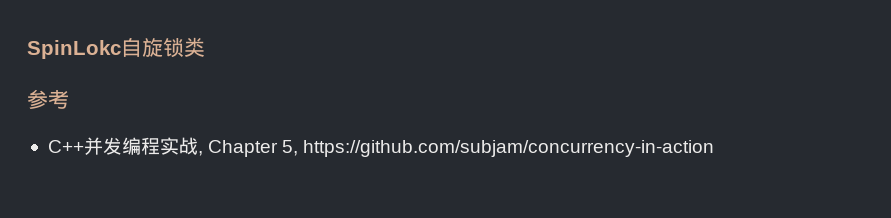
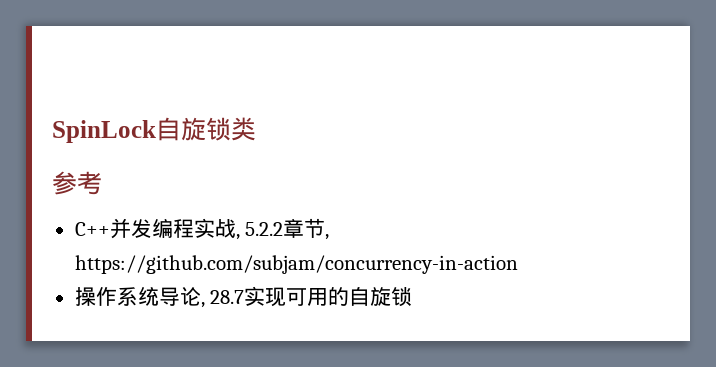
[27,40,121,59] SpinLokc -> [52,120,156,143] SpinLock
[208,140,715,157] Chapter 5, https://github.com/subjam/concurrency-in-action -> [245,218,330,240] [74,255,518,274] [74,286,413,308] 5.2.2章节, https://github.com/subjam/concurrency-in-action // 操作系统导论, 28.7实现可用的自旋锁

